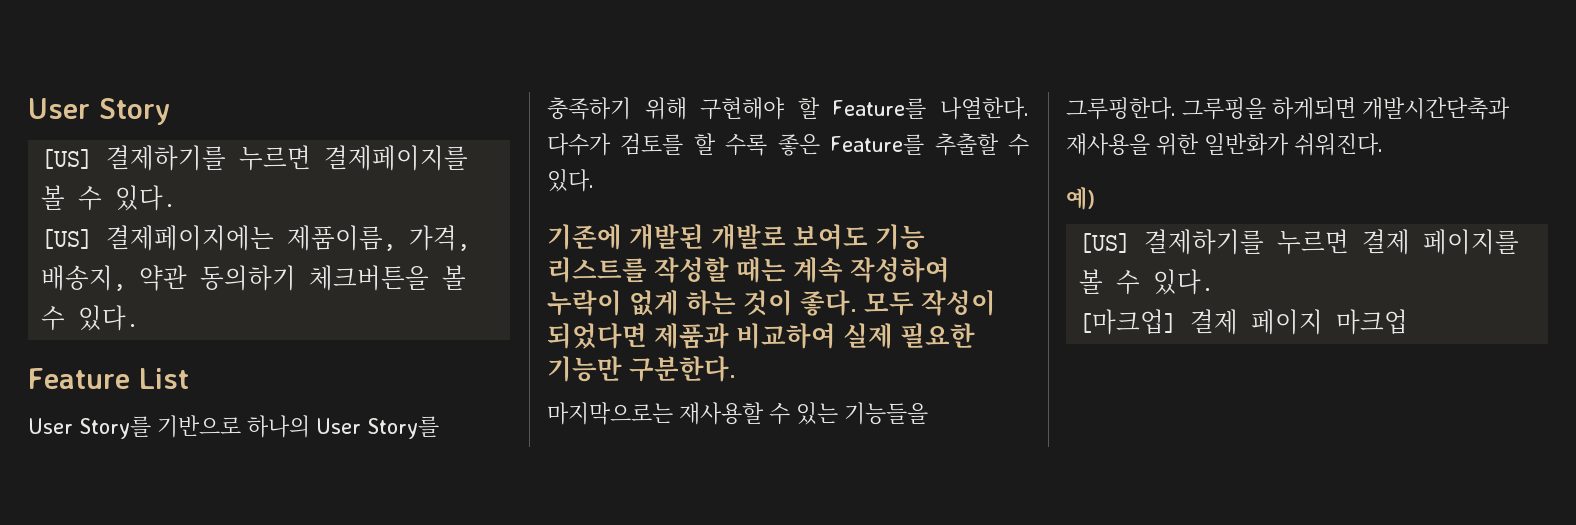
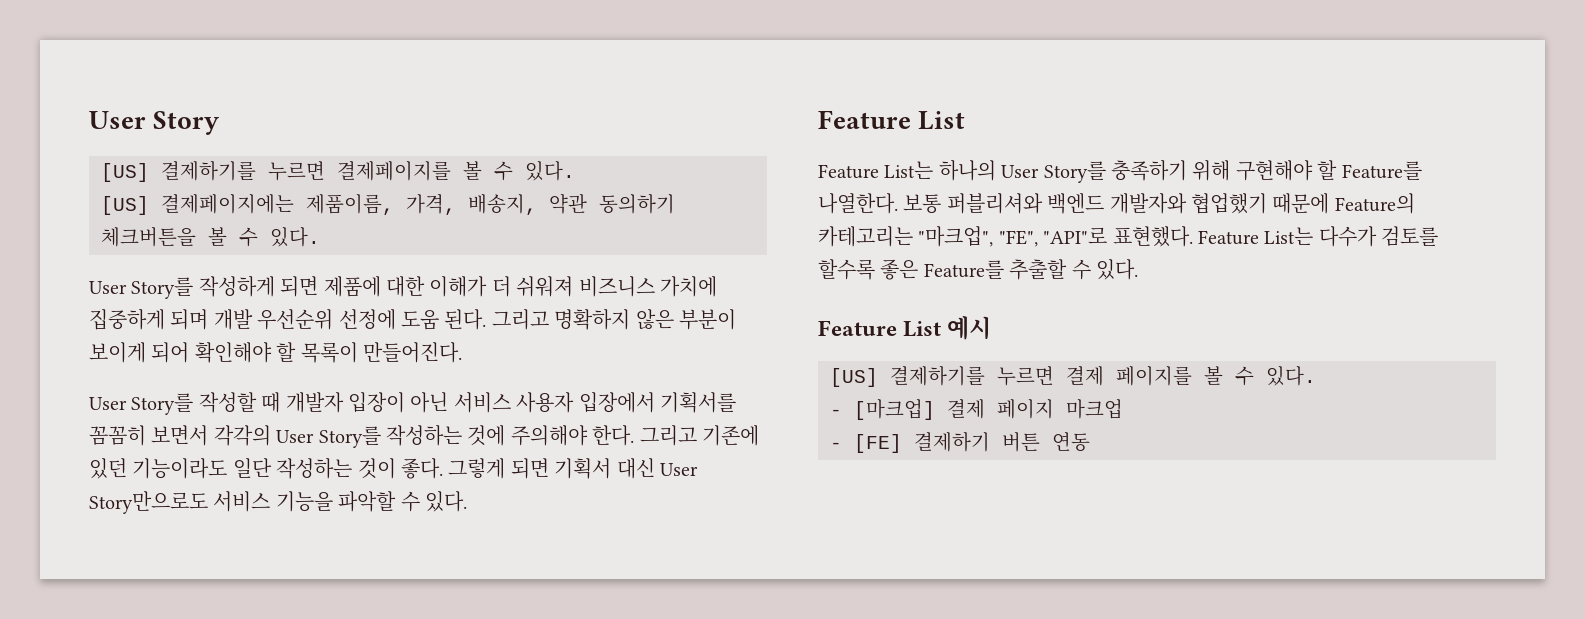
(140, 318) none -> [89,276,717,299] [89,309,736,330] [89,342,462,363] [89,392,736,415] [89,425,759,448] [89,458,698,479] [89,491,467,514] // User Story를 작성하게 되면 제품에 대한 이해가 더 쉬워져 비즈니스 가치에 집중하게 되며 개발 우선순위 선정에 도움 된다. 그리고 명확하지 않은 부분이 보이게 되어 확인해야 할 목록이 만들어진다. // User Story를 작성할 때 개발자 입장이 아닌 서비스 사용자 입장에서 기획서를 꼼꼼히 보면서 각각의 User Story를 작성하는 것에 주의해야 한다. 그리고 기존에 있던 기능이라도 일단 작성하는 것이 좋다. 그렇게 되면 기획서 대신 User Story만으로도 서비스 기능을 파악할 수 있다.
[28,415,241,439] User Story를 기반으로 -> [818,161,934,179] Feature List는
[547,133,768,156] 다수가 검토를 할 수록 -> [903,193,1415,214] [818,226,1439,247] [818,259,875,280] 보통 퍼블리셔와 백엔드 개발자와 협업했기 때문에 Feature의 카테고리는 "마크업", "FE", "API"로 표현했다. Feature List는 다수가 검토를 할수록
[547,224,925,250] [547,257,950,283] [547,290,996,316] [547,323,975,349] [547,356,736,382] [547,402,928,425] [1066,97,1510,120] [1066,133,1383,156] [1066,187,1095,210] 기존에 개발된 개발로 보여도 기능 리스트를 작성할 때는 계속 작성하여 누락이 없게 하는 것이 좋다. 모두 작성이 되었다면 제품과 비교하여 실제 필요한 기능만 구분한다. // 마지막으로는 재사용할 수 있는 기능들을 그루핑한다. 그루핑을 하게되면 개발시간단축과 재사용을 위한 일반화가 쉬워진다. // 예) -> [818,316,992,340] Feature List 예시
(1215, 282) none -> [830,409,842,416] -
(1409, 322) none -> [830,432,1090,453] // - [FE] 결제하기 버튼 연동

